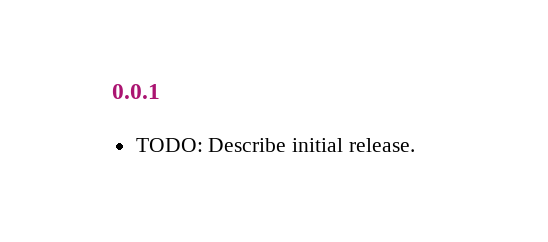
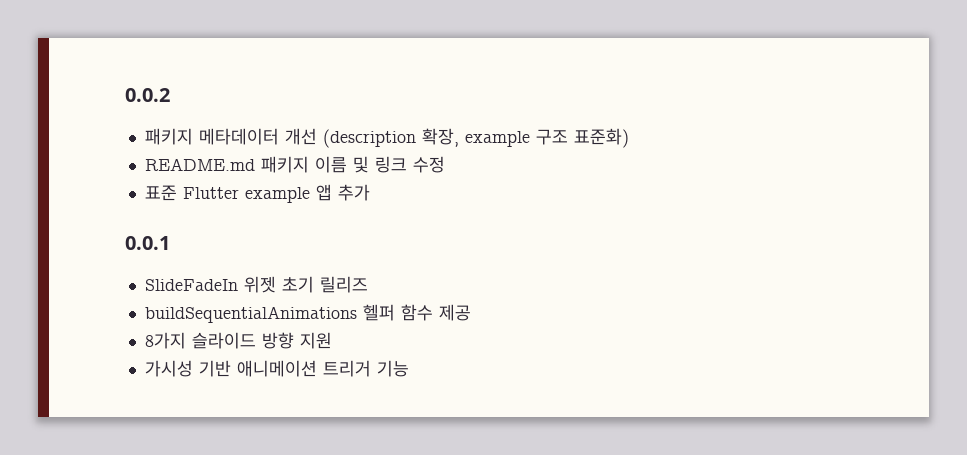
[112,84,160,99] [135,138,416,152] 0.0.1 // TODO: Describe initial release. -> [125,88,170,102] [144,128,629,148] [144,156,445,173] [144,184,370,203] [125,236,170,250] [144,276,368,293] [144,304,471,323] [144,332,332,349] [144,360,409,377] 0.0.2 // 패키지 메타데이터 개선 (description 확장, example 구조 표준화) // README.md 패키지 이름 및 링크 수정 // 표준 Flutter example 앱 추가 // 0.0.1 // SlideFadeIn 위젯 초기 릴리즈 // buildSequentialAnimations 헬퍼 함수 제공 // 8가지 슬라이드 방향 지원 // 가시성 기반 애니메이션 트리거 기능

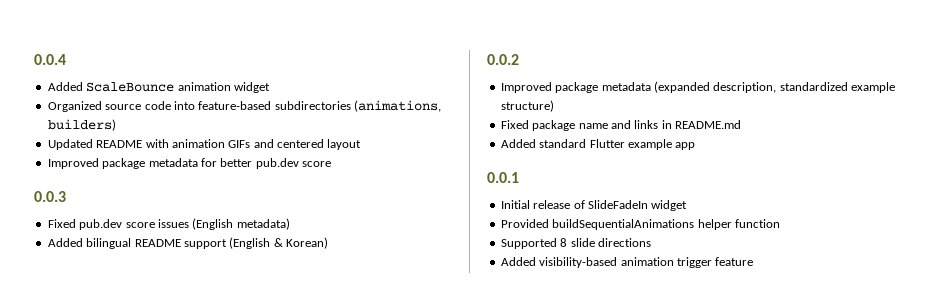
[125,88,170,102] [144,128,629,148] [144,156,445,173] [144,184,370,203] [125,236,170,250] [144,276,368,293] [144,304,471,323] [144,332,332,349] [144,360,409,377] 0.0.2 // 패키지 메타데이터 개선 (description 확장, example 구조 표준화) // README.md 패키지 이름 및 링크 수정 // 표준 Flutter example 앱 추가 // 0.0.1 // SlideFadeIn 위젯 초기 릴리즈 // buildSequentialAnimations 헬퍼 함수 제공 // 8가지 슬라이드 방향 지원 // 가시성 기반 애니메이션 트리거 기능 -> [34,54,66,65] [47,82,270,93] [47,100,441,112] [47,119,116,131] [47,139,362,150] [47,158,331,169] [34,191,66,202] [47,218,290,230] [47,237,328,249] [487,54,519,65] [500,81,895,93] [500,100,554,112] [500,120,741,131] [500,139,696,150] [487,172,519,183] [500,200,688,211] [500,219,780,230] [500,238,651,249] [500,257,754,268] 0.0.4 // Added ScaleBounce animation widget // Organized source code into feature-based subdirectories (animations, builders) // Updated README with animation GIFs and centered layout // Improved package metadata for better pub.dev score // 0.0.3 // Fixed pub.dev score issues (English metadata) // Added bilingual README support (English & Korean) // 0.0.2 // Improved package metadata (expanded description, standardized example structure) // Fixed package name and links in README.md // Added standard Flutter example app // 0.0.1 // Initial release of SlideFadeIn widget // Provided buildSequentialAnimations helper function // Supported 8 slide directions // Added visibility-based animation trigger feature

